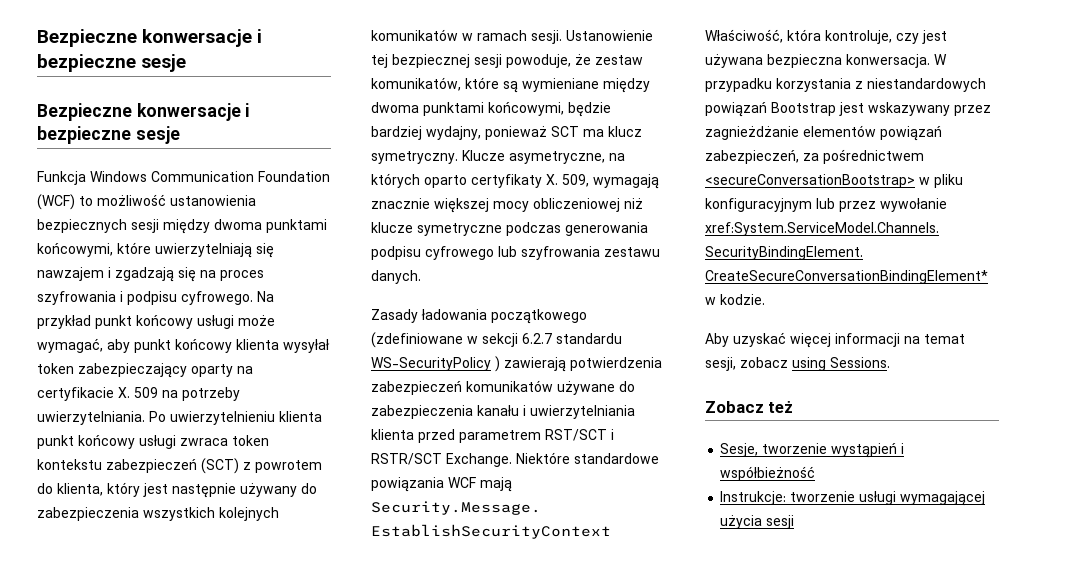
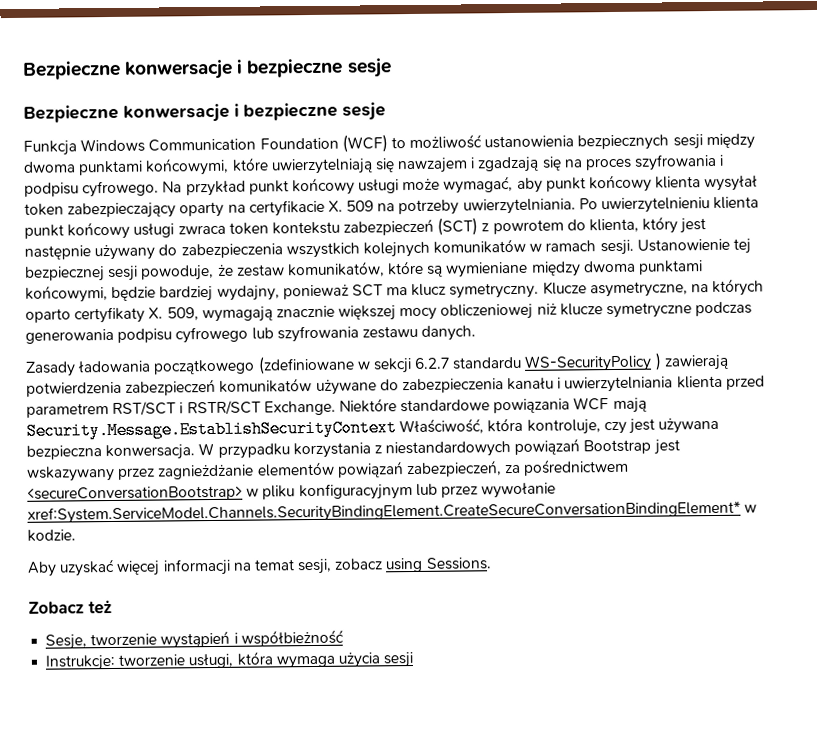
[859,491,986,506] usługi wymagającej -> [188,651,335,669] usługi, która wymaga

